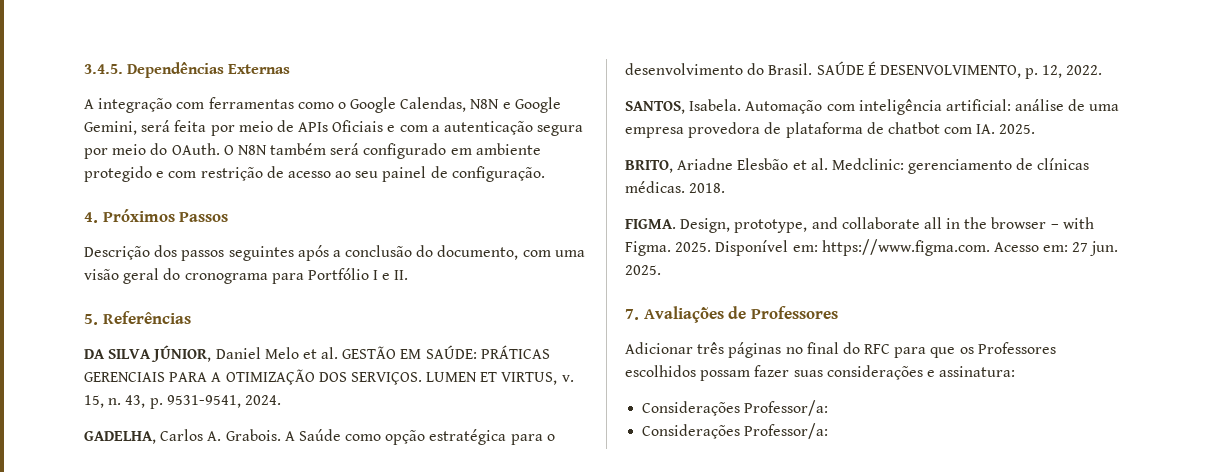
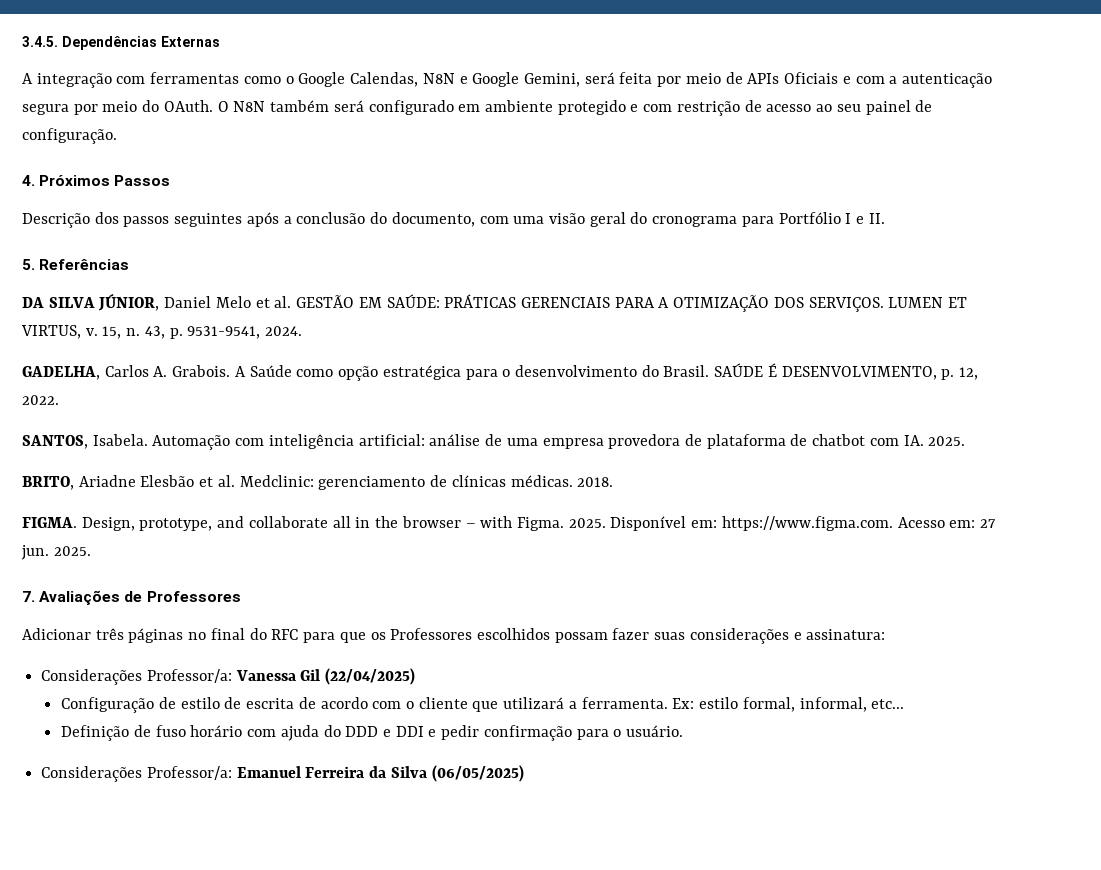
[642,423,829,439] // Considerações Professor/a: -> [235,668,416,685] [61,697,905,713] [61,725,684,741] [41,765,524,782] Vanessa Gil (22/04/2025) // Configuração de estilo de escrita de acordo com o cliente que utilizará a ferramenta. Ex: estilo formal, informal, etc... // Definição de fuso horário com ajuda do DDD e DDI e pedir confirmação para o usuário. // Considerações Professor/a: Emanuel Ferreira da Silva (06/05/2025)

